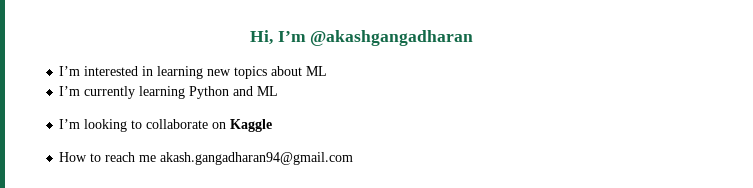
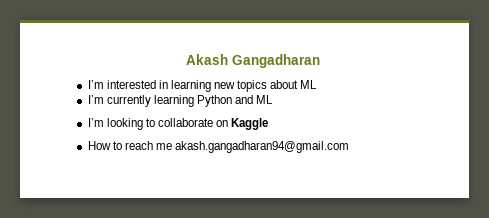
[249,30,474,46] Hi, I’m @akashgangadharan -> [186,54,320,68] Akash Gangadharan

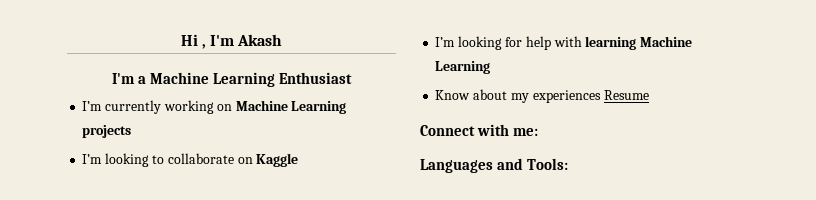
(186, 59) none -> [180,34,235,49] Hi , I'm
[232,54,320,68] [87,80,318,92] [87,95,274,107] Gangadharan // I’m interested in learning new topics about ML // I’m currently learning Python and ML -> [112,72,352,87] [82,100,347,114] [82,125,132,138] // I'm a Machine Learning Enthusiast // I’m currently working on Machine Learning projects
[87,141,350,153] How to reach me akash.gangadharan94@gmail.com -> [435,36,693,50] [435,61,491,74] [435,89,649,103] [420,124,538,136] [420,158,568,173] I’m looking for help with learning Machine Learning // Know about my experiences Resume // Connect with me: // Languages and Tools:

